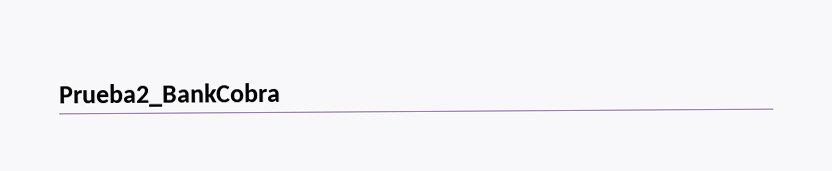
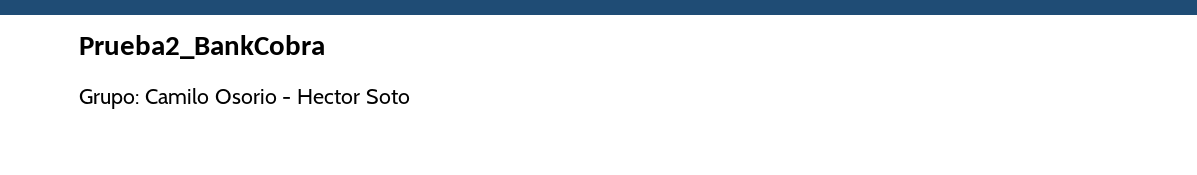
(281, 95) none -> [79,88,411,109] // Grupo: Camilo Osorio - Hector Soto

